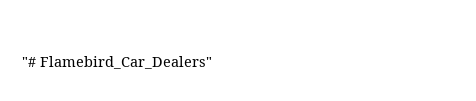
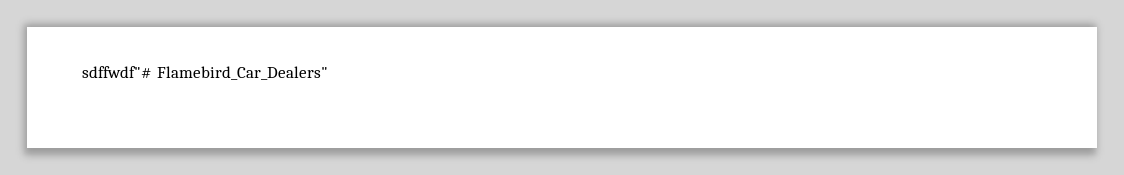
[22,57,36,67] "# -> [82,66,152,78] sdffwdf"#

